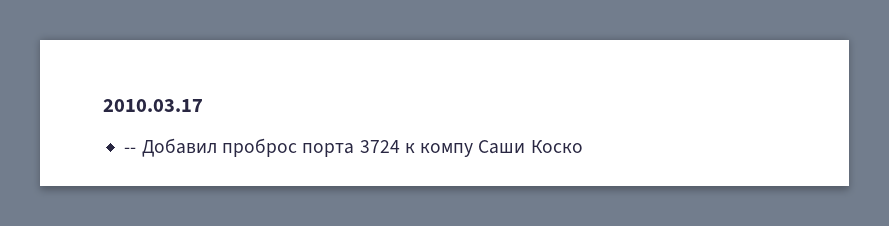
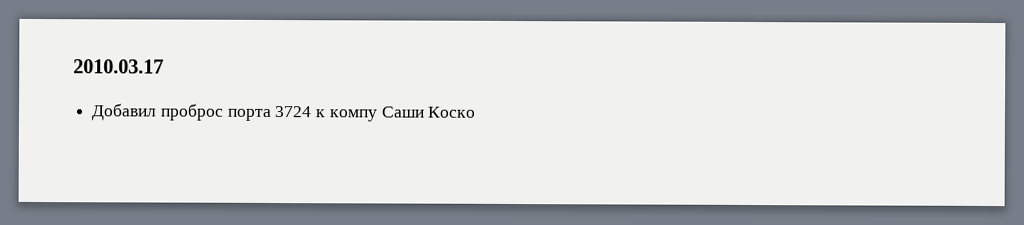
[124,147,137,153] -- -> (164, 66) none

